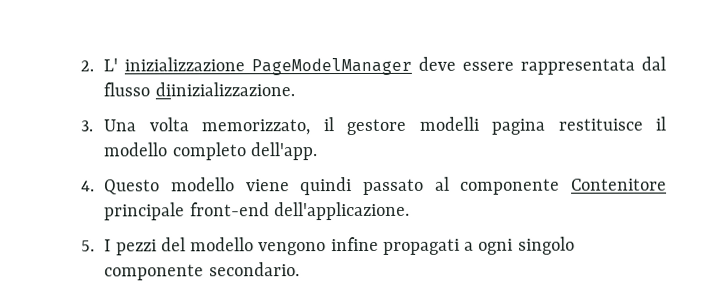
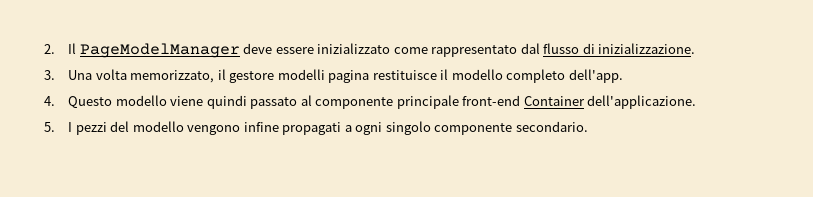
[103,57,246,72] L' inizializzazione -> [68,43,77,54] Il
[520,56,667,75] [103,82,295,97] rappresentata dal flusso diinizializzazione. -> [317,43,696,57] inizializzato come rappresentato dal flusso di inizializzazione.
[571,178,667,191] Contenitore -> (394, 103) none
(270, 209) none -> [523,96,585,106] Container

